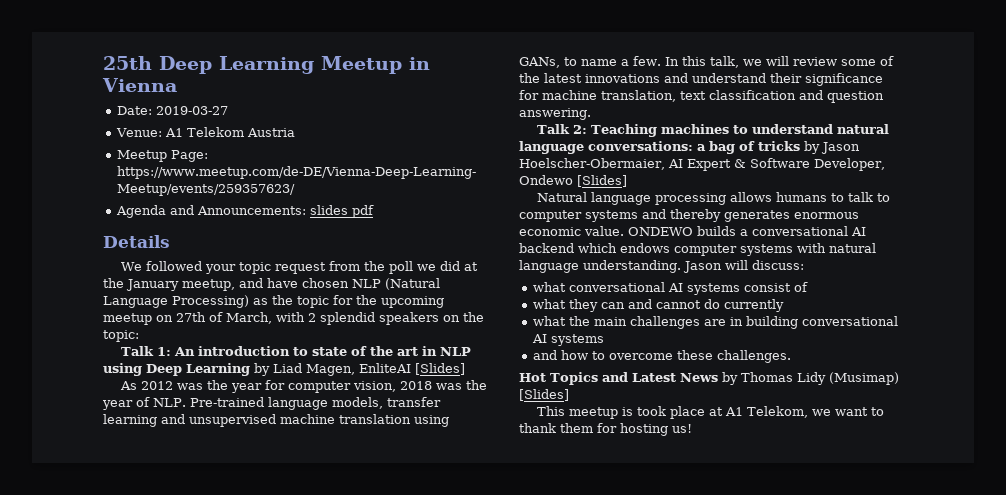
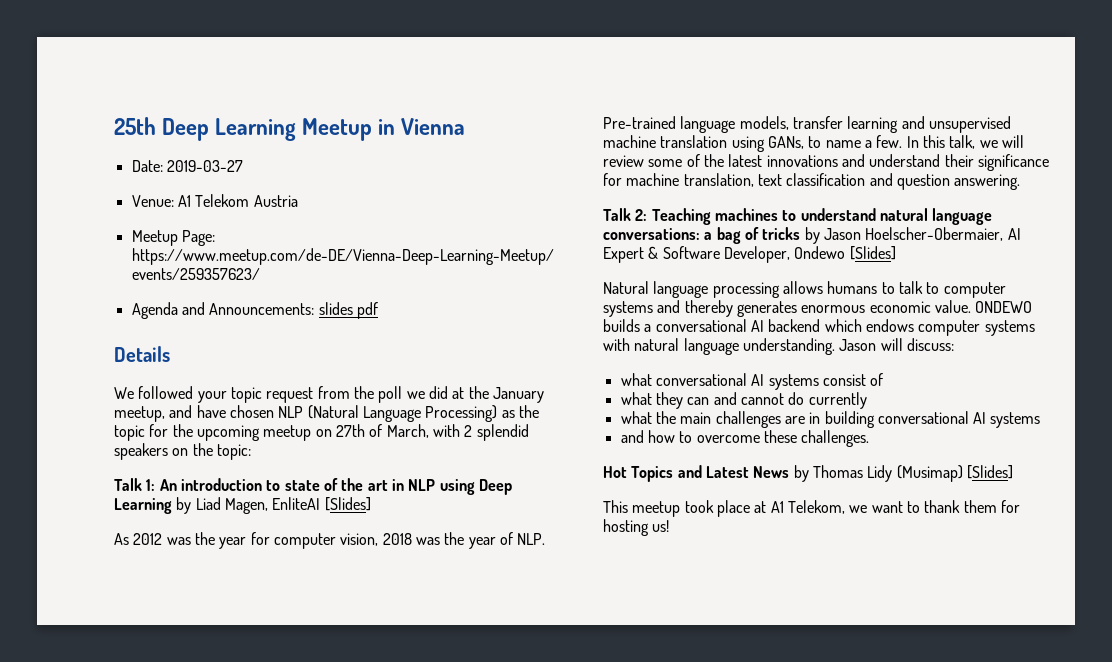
[621,407,633,416] is -> (681, 509) none

